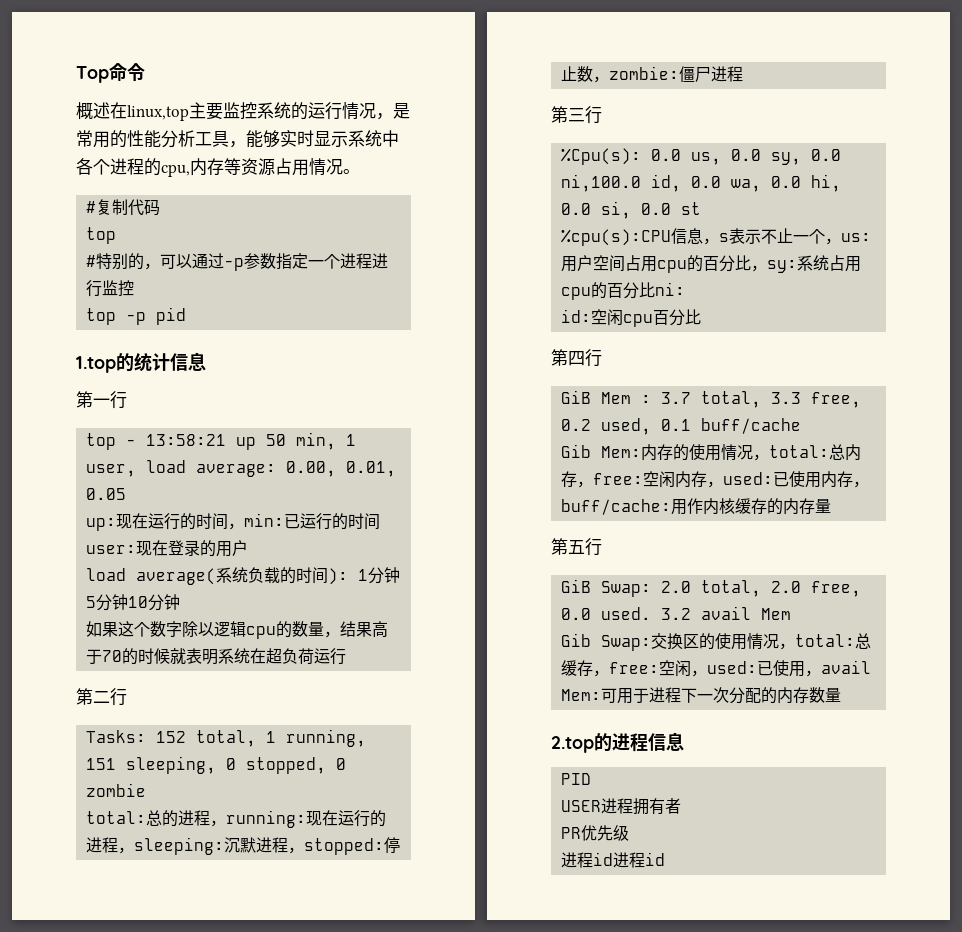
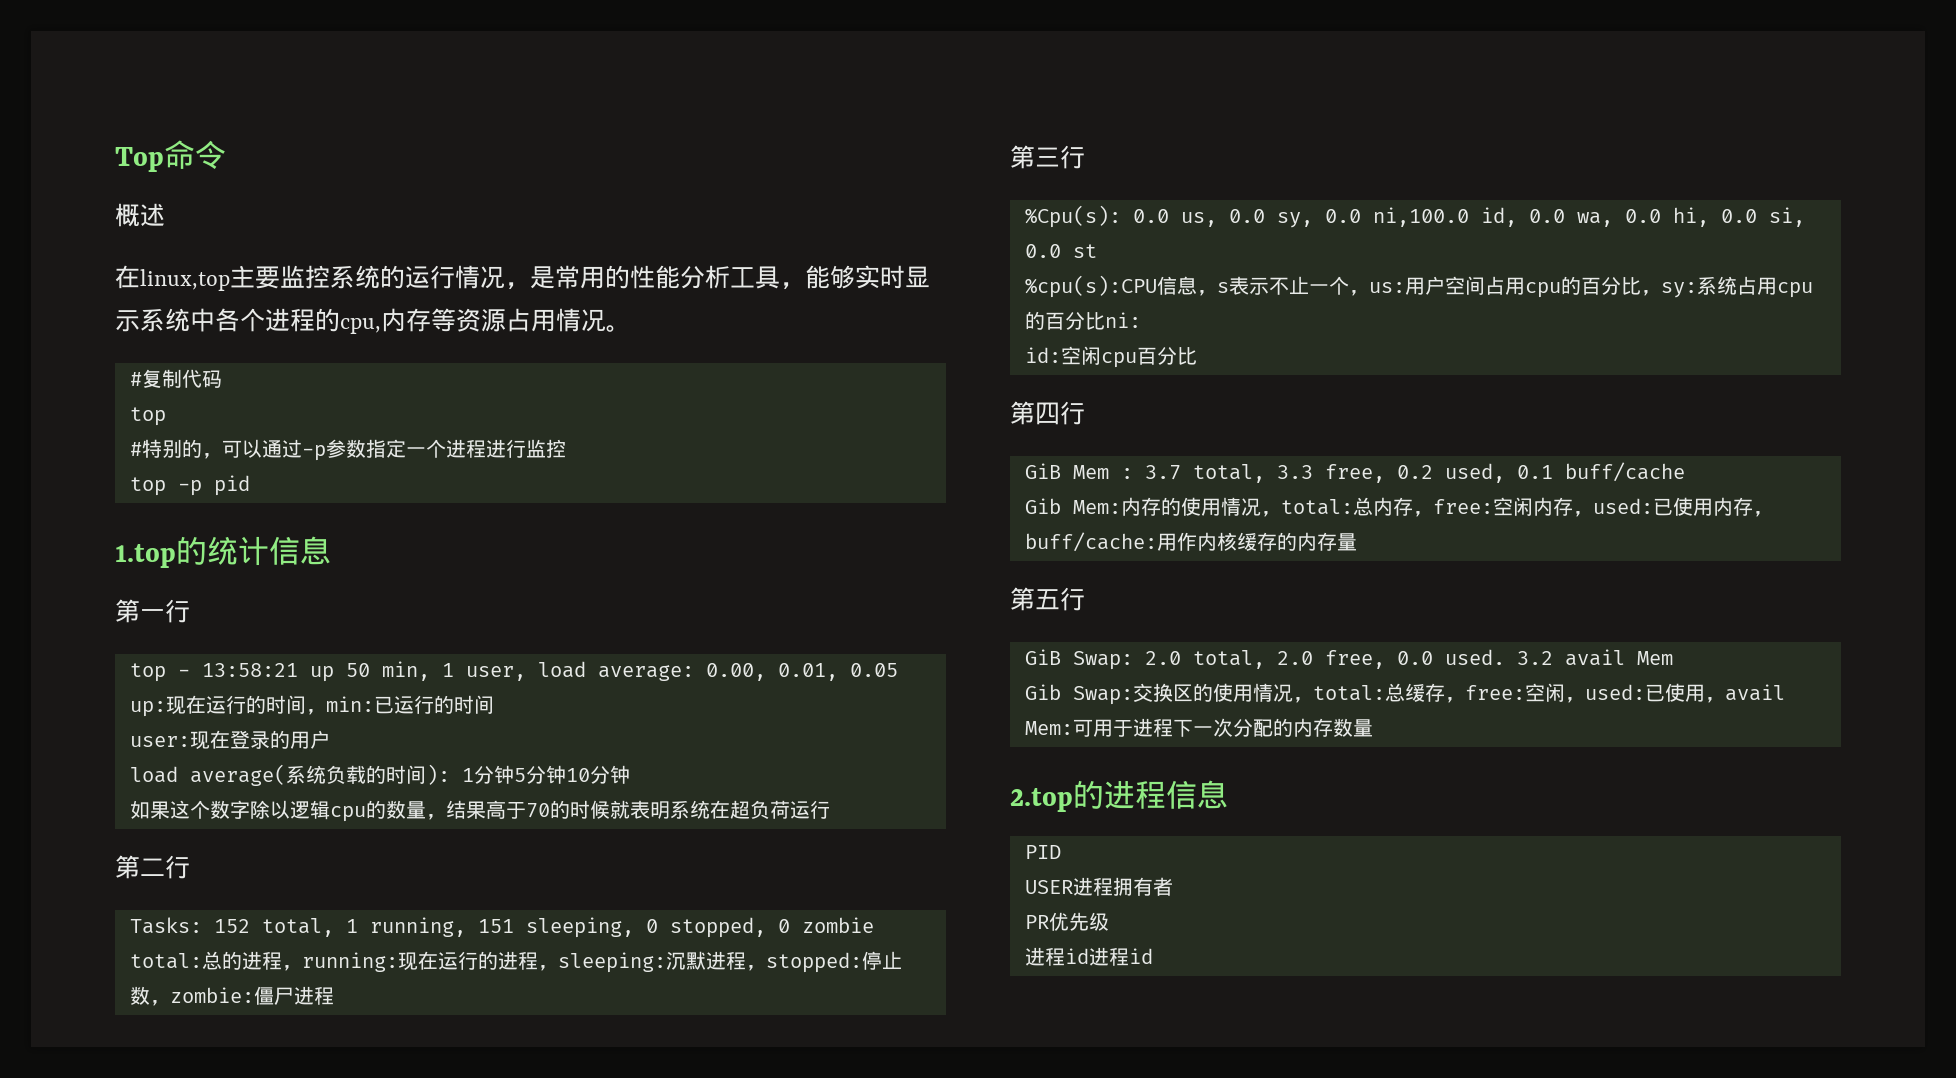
(110, 110) none -> (165, 215) //

